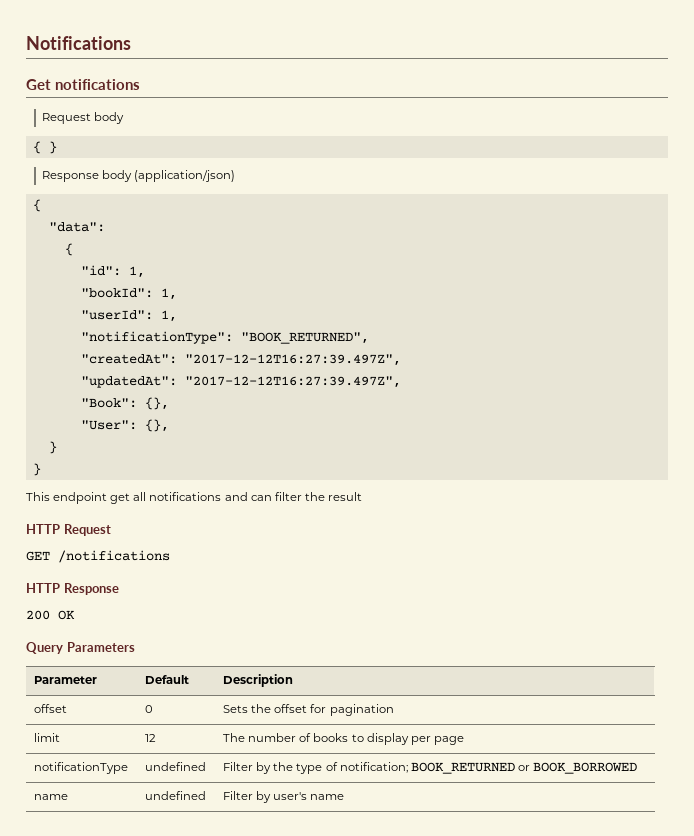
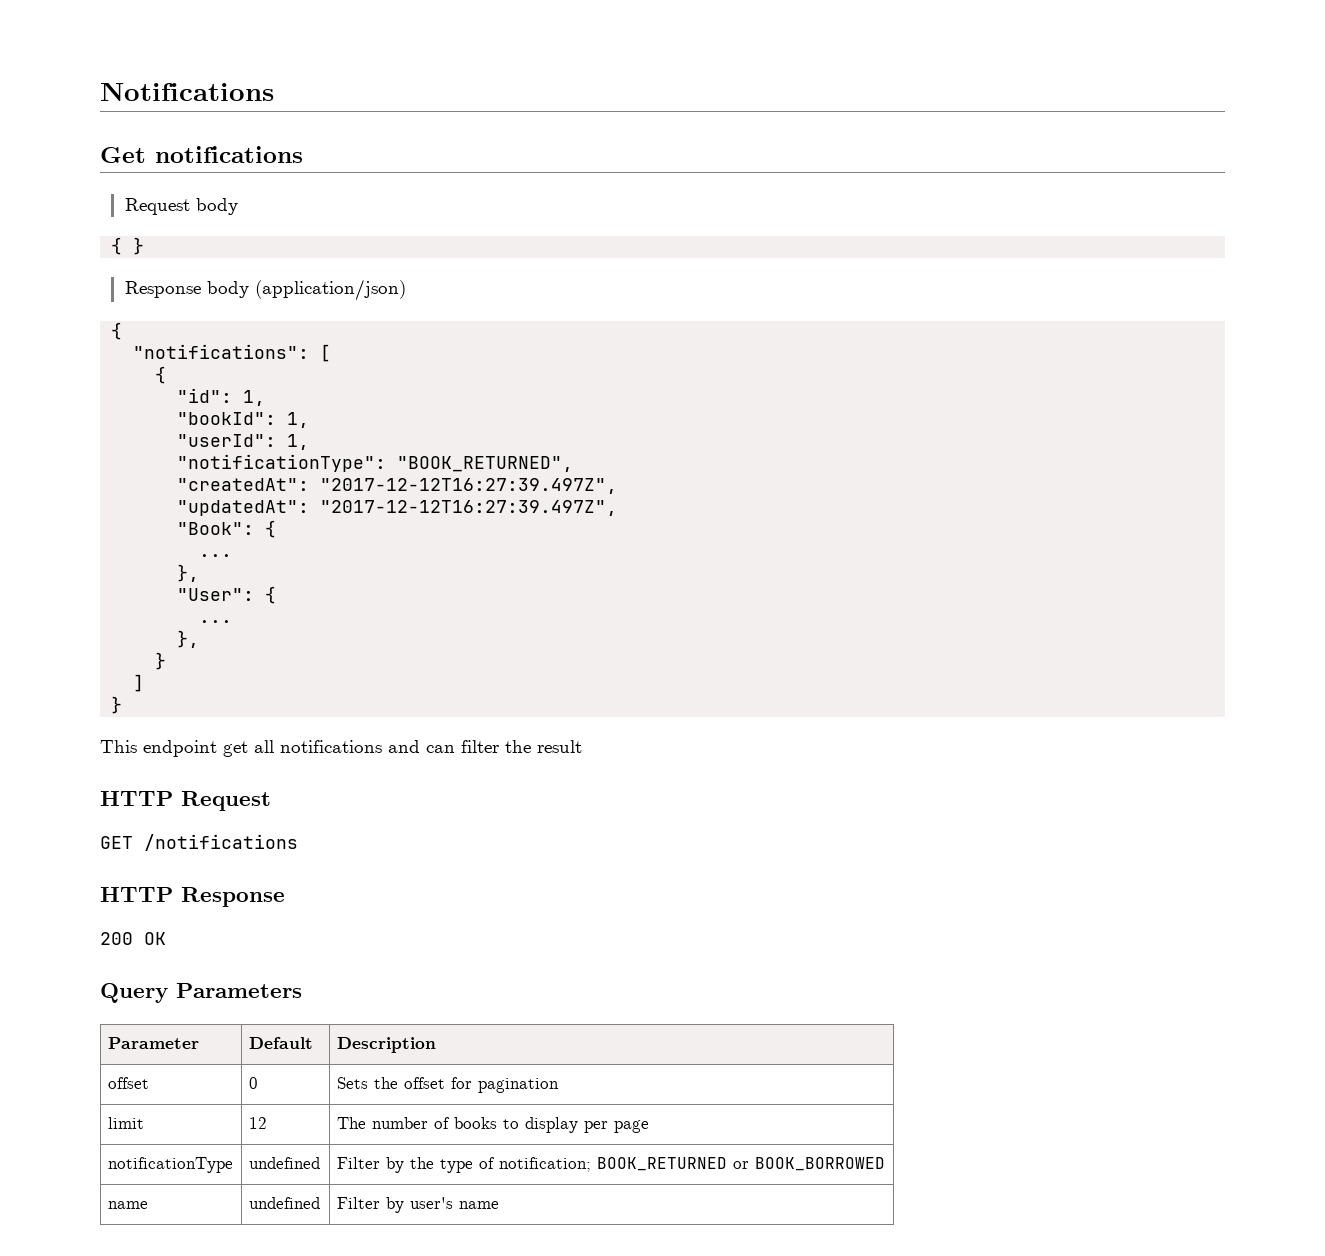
[48,222,105,232] "data": -> [133,344,332,362] "notifications": [
[144,397,169,410] [80,419,169,432] [48,441,57,454] {}, // "User": {}, // } -> [265,520,277,538] [199,554,233,557] [177,564,200,582] [177,586,277,604] [199,620,233,623] [177,630,200,648] [155,652,167,670] [133,674,145,692] { // ... // }, // "User": { // ... // }, // } // ]

